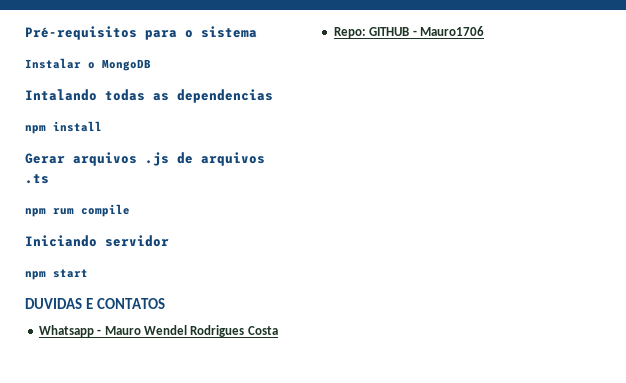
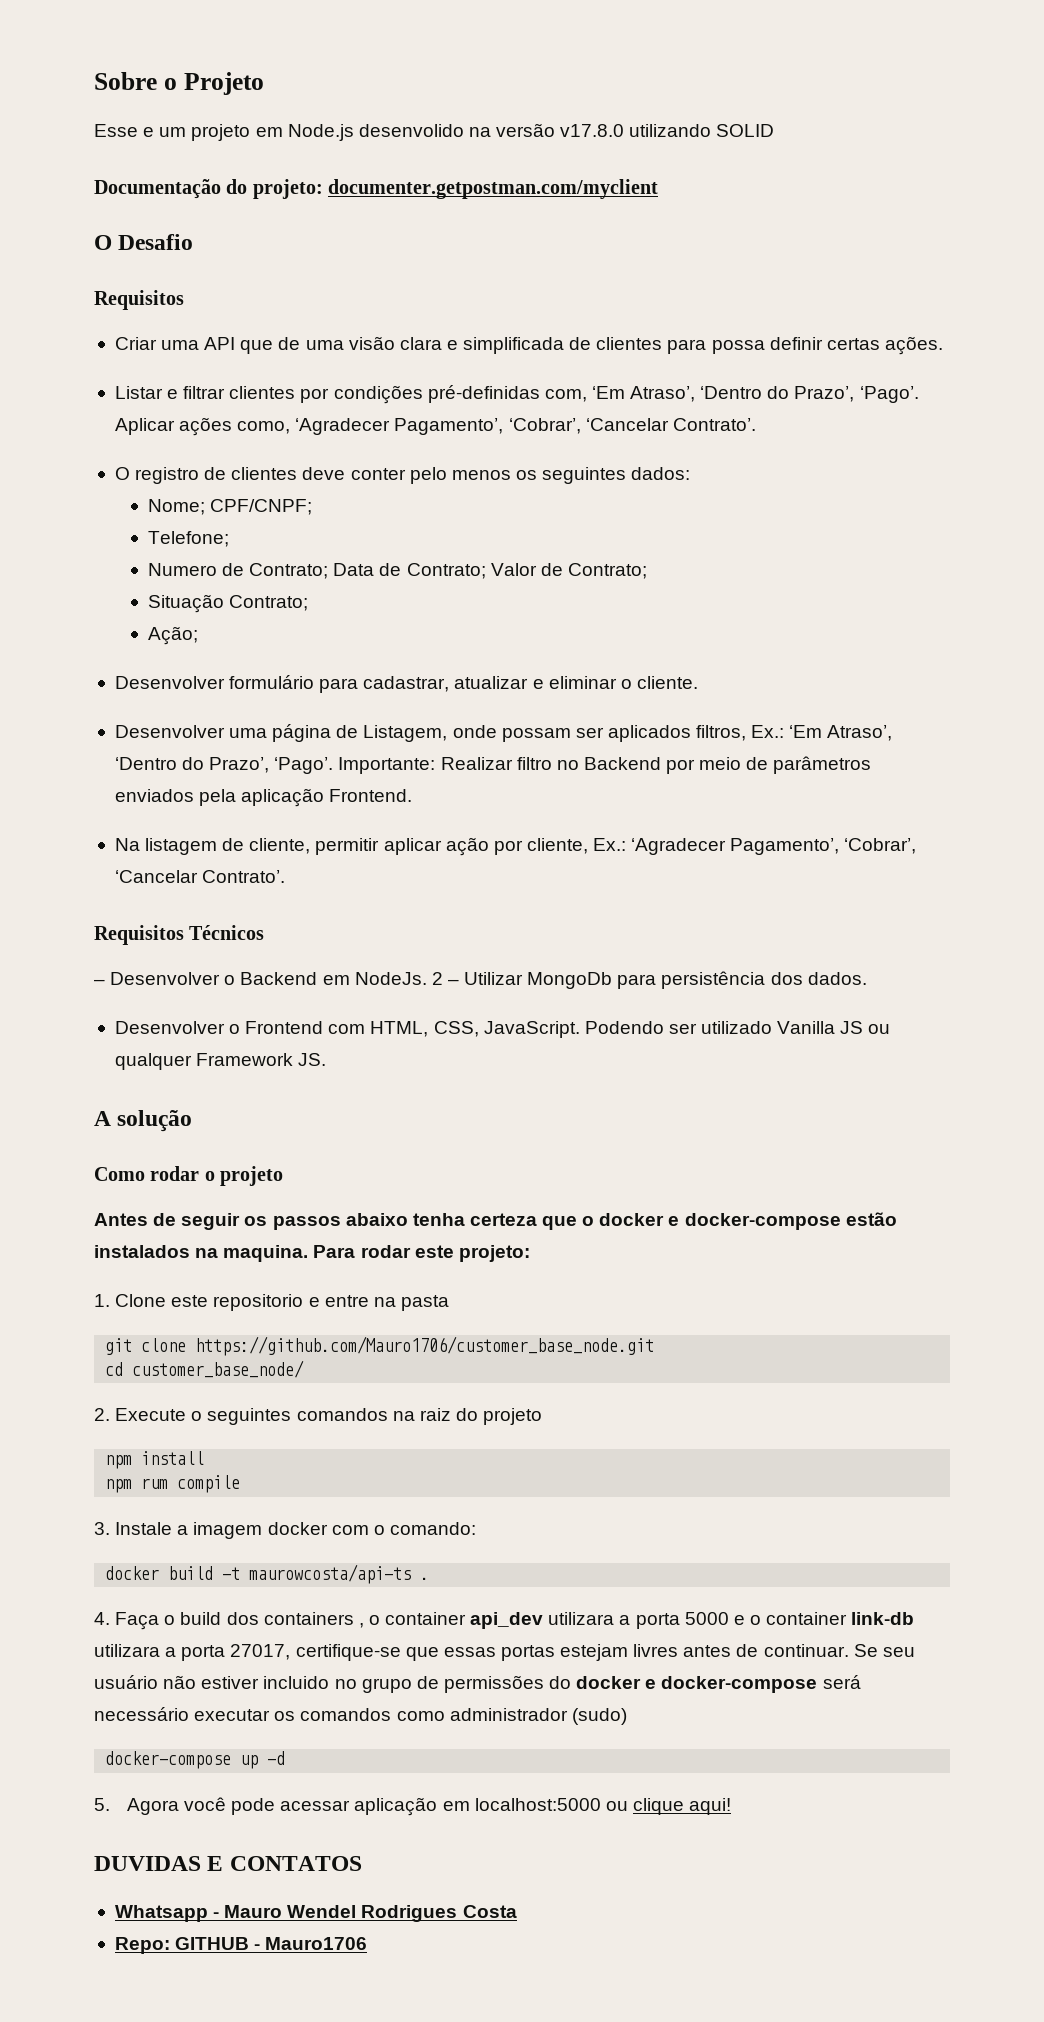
[25,26,257,40] [25,58,151,71] [25,89,273,103] [25,121,102,134] [25,152,265,166] [25,174,49,184] [25,204,130,217] [25,235,169,247] [25,269,88,280] Pré-requisitos para o sistema // Instalar o MongoDB // Intalando todas as dependencias // npm install // Gerar arquivos .js de arquivos .ts // npm rum compile // Iniciando servidor // npm start -> [94,72,264,95] [94,123,775,141] [94,179,659,199] [94,234,194,250] [94,290,184,310] [114,336,943,355] [114,385,919,404] [114,417,756,436] [114,467,691,484] [147,499,312,515] [147,531,229,547] [147,563,647,579] [147,594,308,613] [147,626,198,645] [114,675,698,693] [114,724,893,742] [114,756,872,774] [114,788,413,807] [114,837,917,856] [114,870,286,883] [94,925,265,945] [94,971,867,989] [114,1021,891,1038] [114,1053,327,1070] [94,1110,193,1132] [94,1166,284,1186] [94,1212,897,1230] [94,1245,530,1262] [94,1294,449,1311] [105,1336,655,1356] [105,1360,305,1378] [94,1408,543,1425] [105,1451,205,1469] [105,1475,241,1493] [94,1522,476,1539] [105,1564,430,1584] [94,1612,915,1630] [94,1644,915,1661] [94,1675,861,1693] [94,1707,627,1725] [105,1751,286,1769] [94,1797,732,1816] Sobre o Projeto // Esse e um projeto em Node.js desenvolido na versão v17.8.0 utilizando SOLID // Documentação do projeto: documenter.getpostman.com/myclient // O Desafio // Requisitos // Criar uma API que de uma visão clara e simplificada de clientes para possa definir certas ações. // Listar e filtrar clientes por condições pré-definidas com, ‘Em Atraso’, ‘Dentro do Prazo’, ‘Pago’. Aplicar ações como, ‘Agradecer Pagamento’, ‘Cobrar’, ‘Cancelar Contrato’. // O registro de clientes deve conter pelo menos os seguintes dados: // Nome; CPF/CNPF; // Telefone; // Numero de Contrato; Data de Contrato; Valor de Contrato; // Situação Contrato; // Ação; // Desenvolver formulário para cadastrar, atualizar e eliminar o cliente. // Desenvolver uma página de Listagem, onde possam ser aplicados filtros, Ex.: ‘Em Atraso’, ‘Dentro do Prazo’, ‘Pago’. Importante: Realizar filtro no Backend por meio de parâmetros enviados pela aplicação Frontend. // Na listagem de cliente, permitir aplicar ação por cliente, Ex.: ‘Agradecer Pagamento’, ‘Cobrar’, ‘Cancelar Contrato’. // Requisitos Técnicos // – Desenvolver o Backend em NodeJs. 2 – Utilizar MongoDb para persistência dos dados. // Desenvolver o Frontend com HTML, CSS, JavaScript. Podendo ser utilizado Vanilla JS ou qualquer Framework JS. // A solução // Como rodar o projeto // Antes de seguir os passos abaixo tenha certeza que o docker e docker-compose estão instalados na maquina. Para rodar este projeto: // 1. Clone este repositorio e entre na pasta // git clone https://github.com/Mauro1706/customer_base_node.git // cd customer_base_node/ // 2. Execute o seguintes comandos na raiz do projeto // npm install // npm rum compile // 3. Instale a imagem docker com o comando: // docker build -t maurowcosta/api-ts . // 4. Faça o build dos containers , o container api_dev utilizara a porta 5000 e o container link-db utilizara a porta 27017, certifique-se que essas portas estejam livres antes de continuar. Se seu usuário não estiver incluido no grupo de permissões do docker e docker-compose será necessário executar os comandos como administrador (sudo) // docker-compose up -d // 5. Agora você pode acessar aplicação em localhost:5000 ou clique aqui!

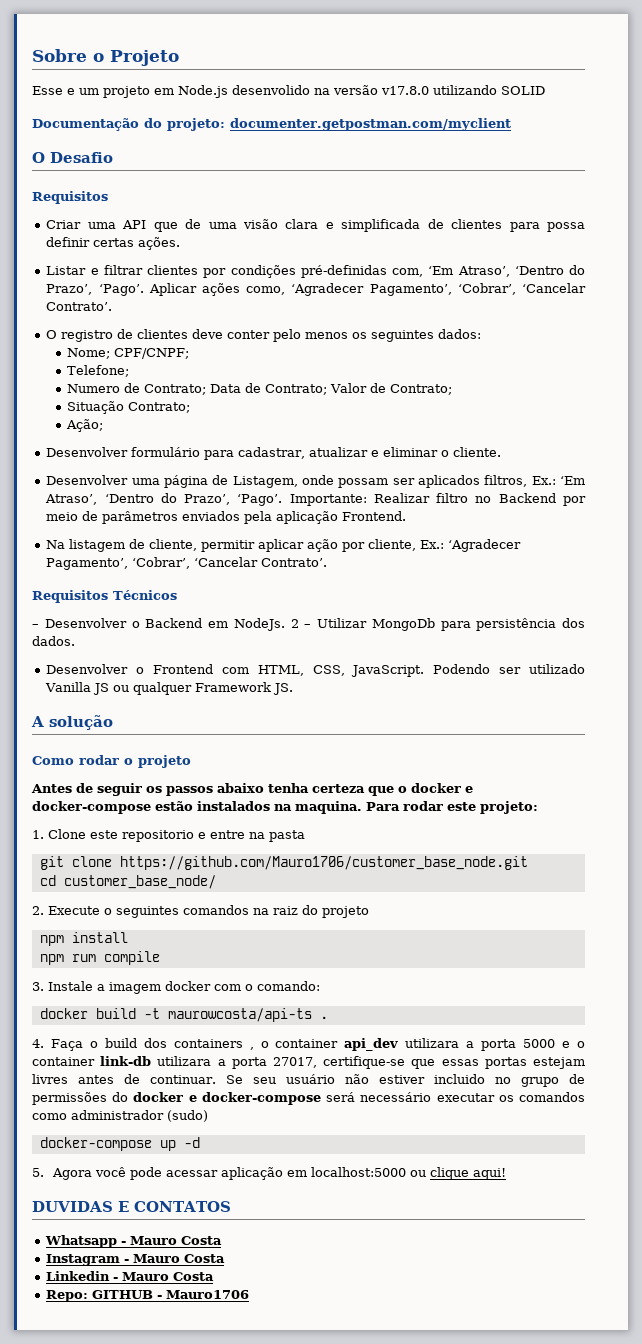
[287,1905,458,1922] Wendel Rodrigues -> [181,1236,223,1245] [46,1254,226,1266] [46,1271,170,1281] Costa // Instagram - Mauro Costa // Linkedin - Mauro

